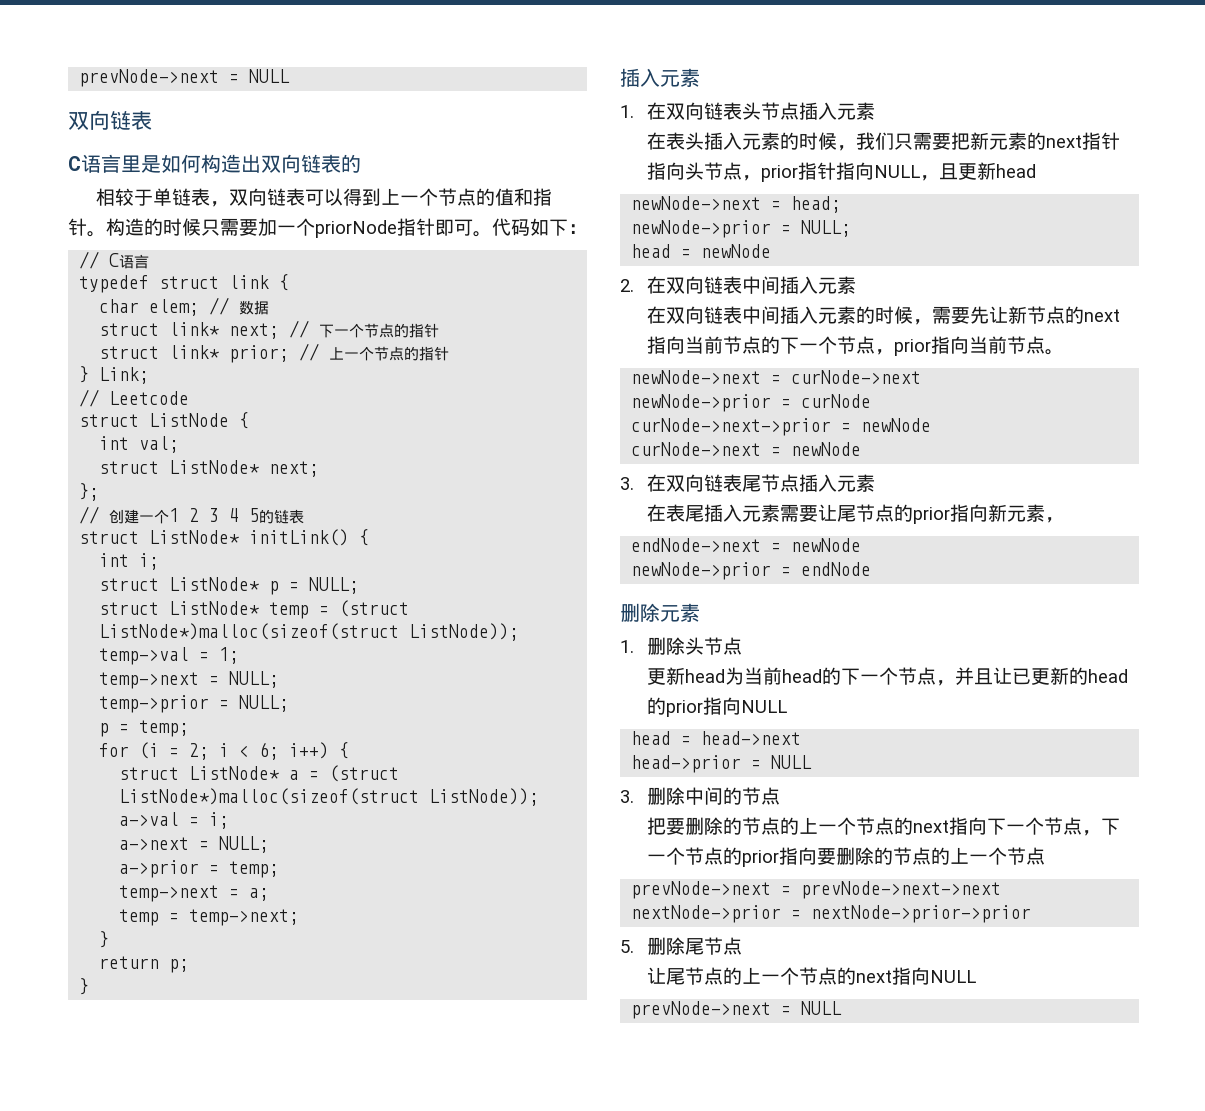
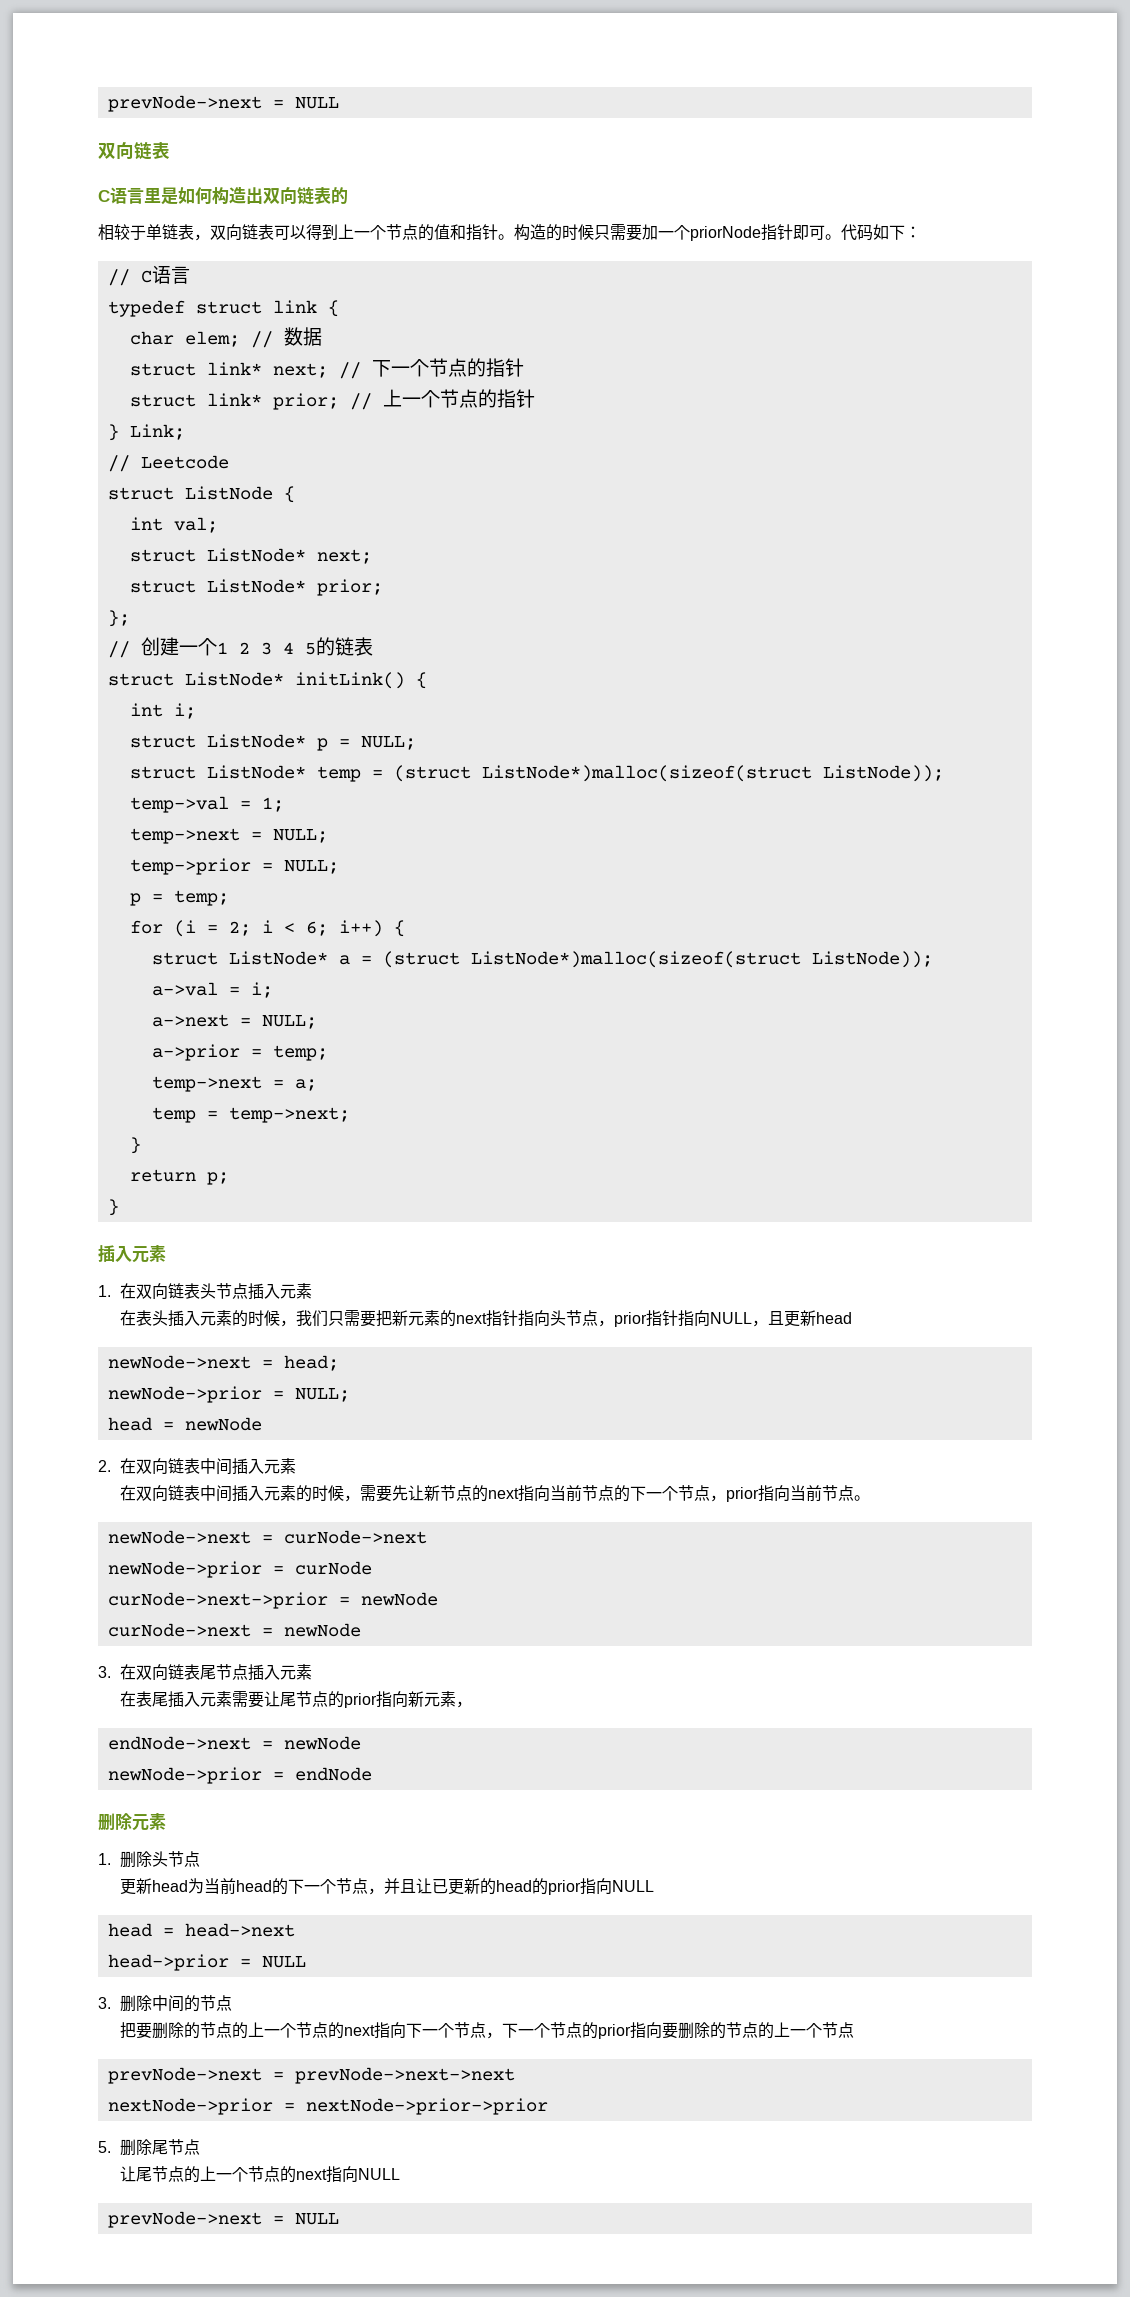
(320, 469) none -> [129,579,383,596] // struct ListNode* prior;

